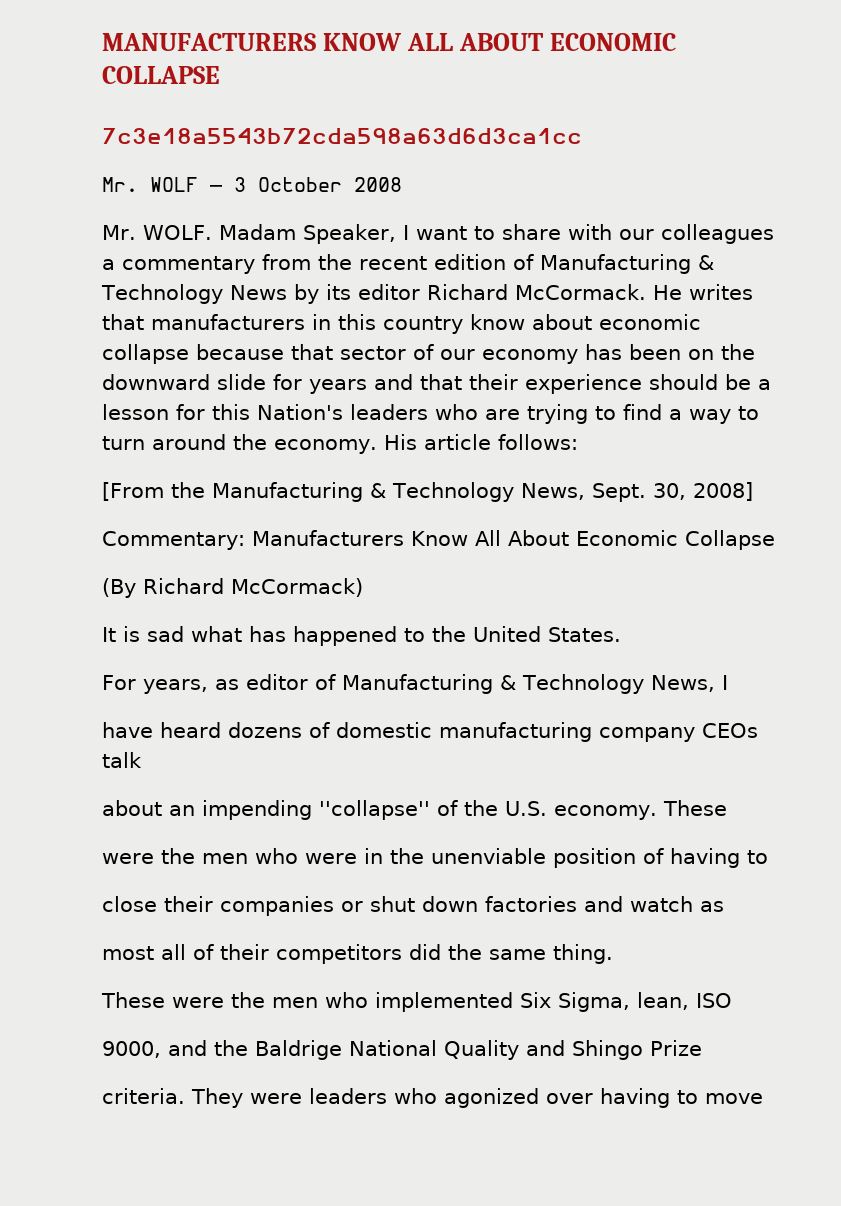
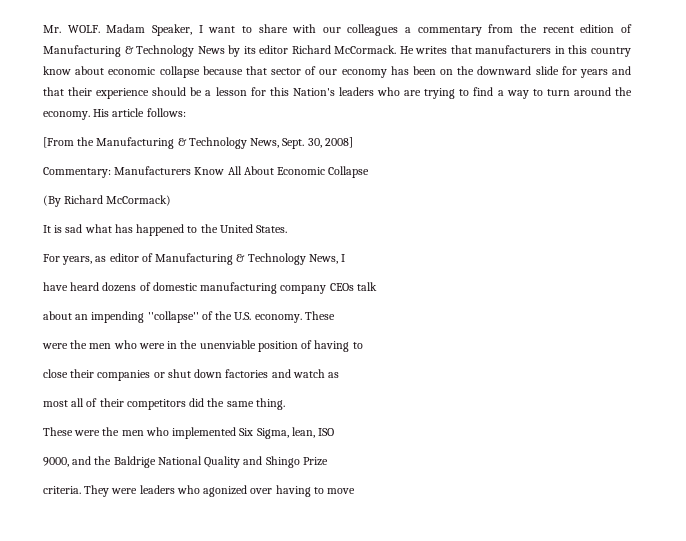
[102,33,676,51] [102,66,220,84] [102,128,582,144] [102,177,402,192] MANUFACTURERS KNOW ALL ABOUT ECONOMIC COLLAPSE // 7c3e18a5543b72cda598a63d6d3ca1cc // Mr. WOLF — 3 October 2008 // -> (43, 29) none

